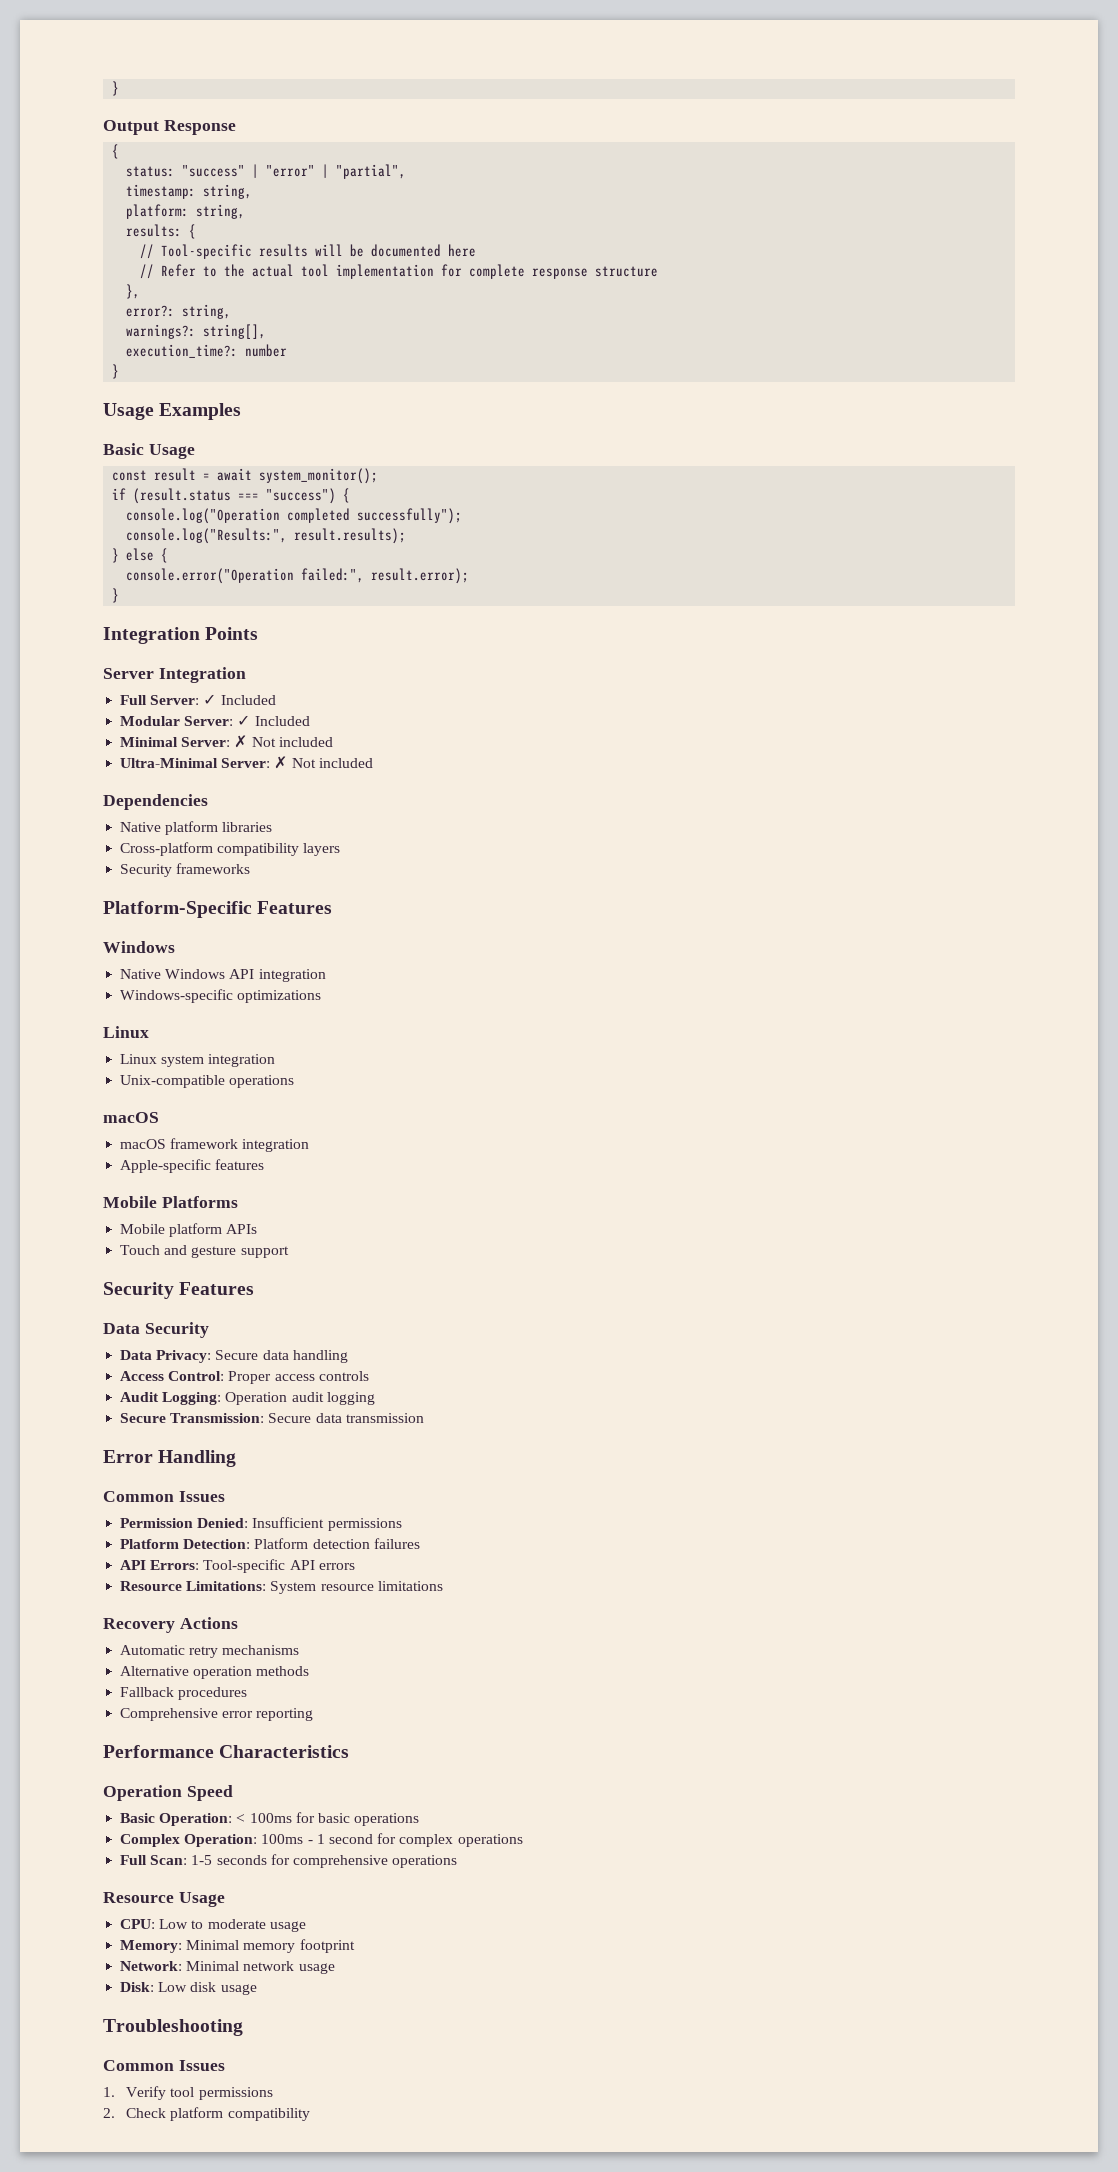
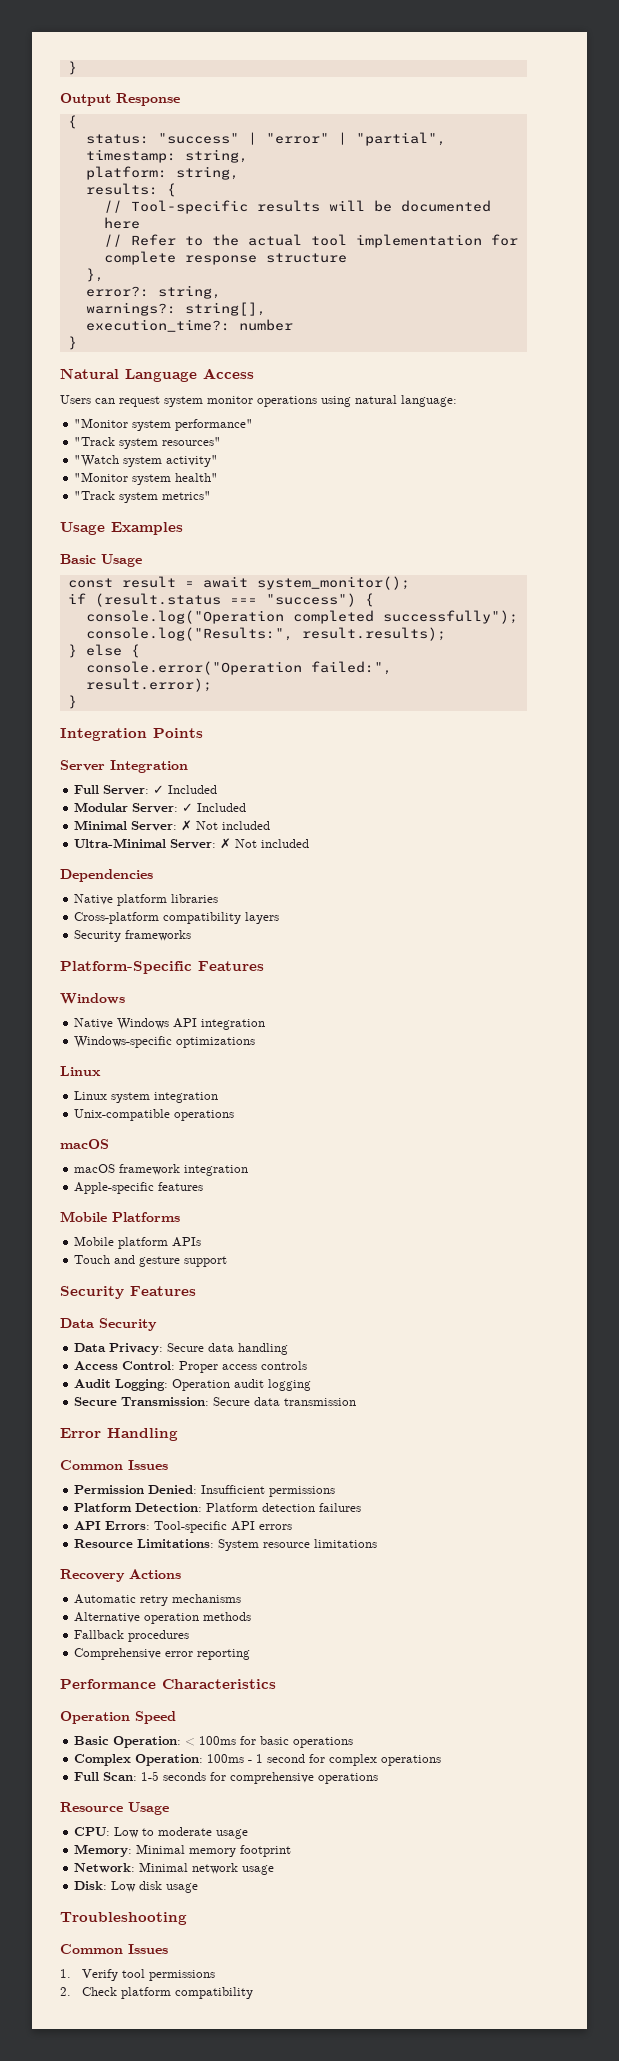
(120, 371) none -> [60,368,254,382] [60,395,457,407] [74,418,254,431] [74,437,222,449] [74,455,219,467] [74,472,219,485] [74,491,212,503] // Natural Language Access // Users can request system monitor operations using natural language: // "Monitor system performance" // "Track system resources" // "Watch system activity" // "Monitor system health" // "Track system metrics"

